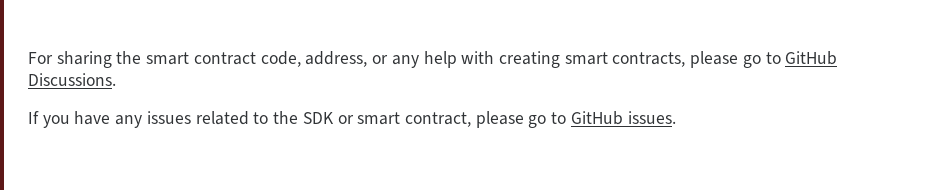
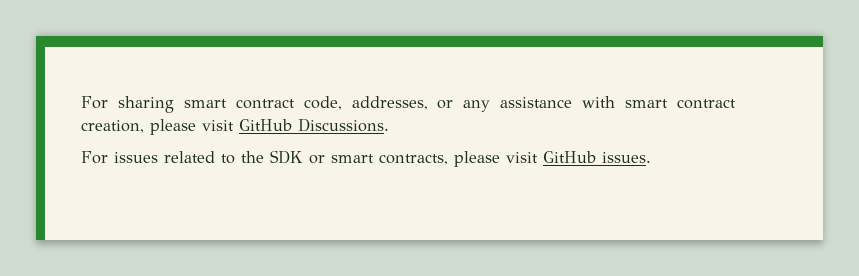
[116,51,142,64] the -> (174, 104) none
[305,51,368,67] address, -> [351,96,428,110] addresses,
[423,51,838,68] [28,73,116,86] [28,111,143,128] help with creating smart contracts, please go to GitHub Discussions. // If you have any -> [500,96,736,109] [81,118,389,135] [81,151,108,164] assistance with smart contract creation, please visit GitHub Discussions. // For
[404,111,567,128] contract, please go to -> [379,151,538,167] contracts, please visit

